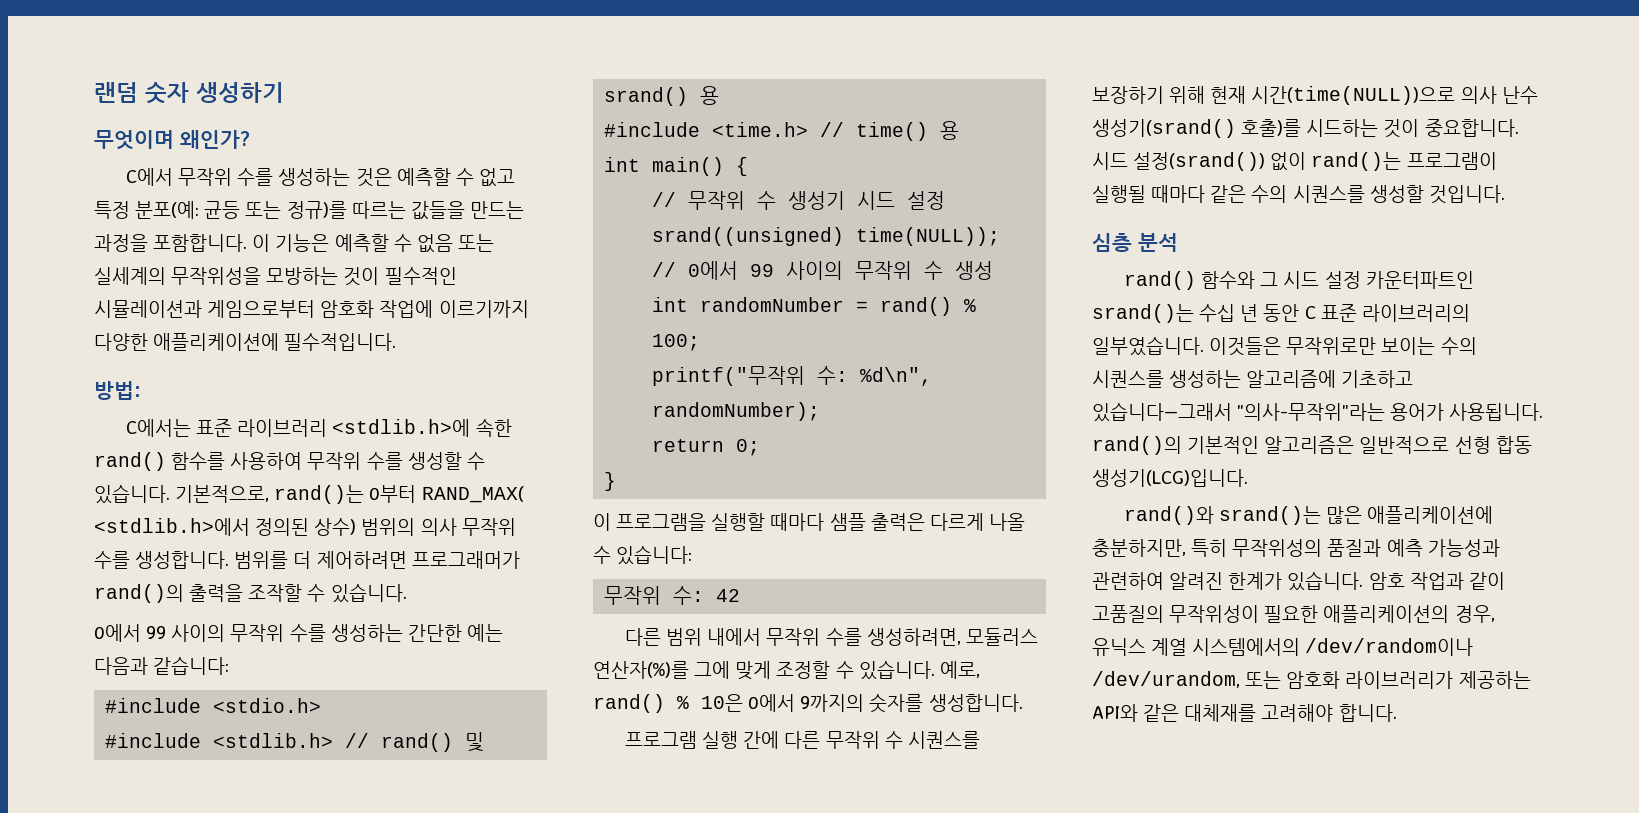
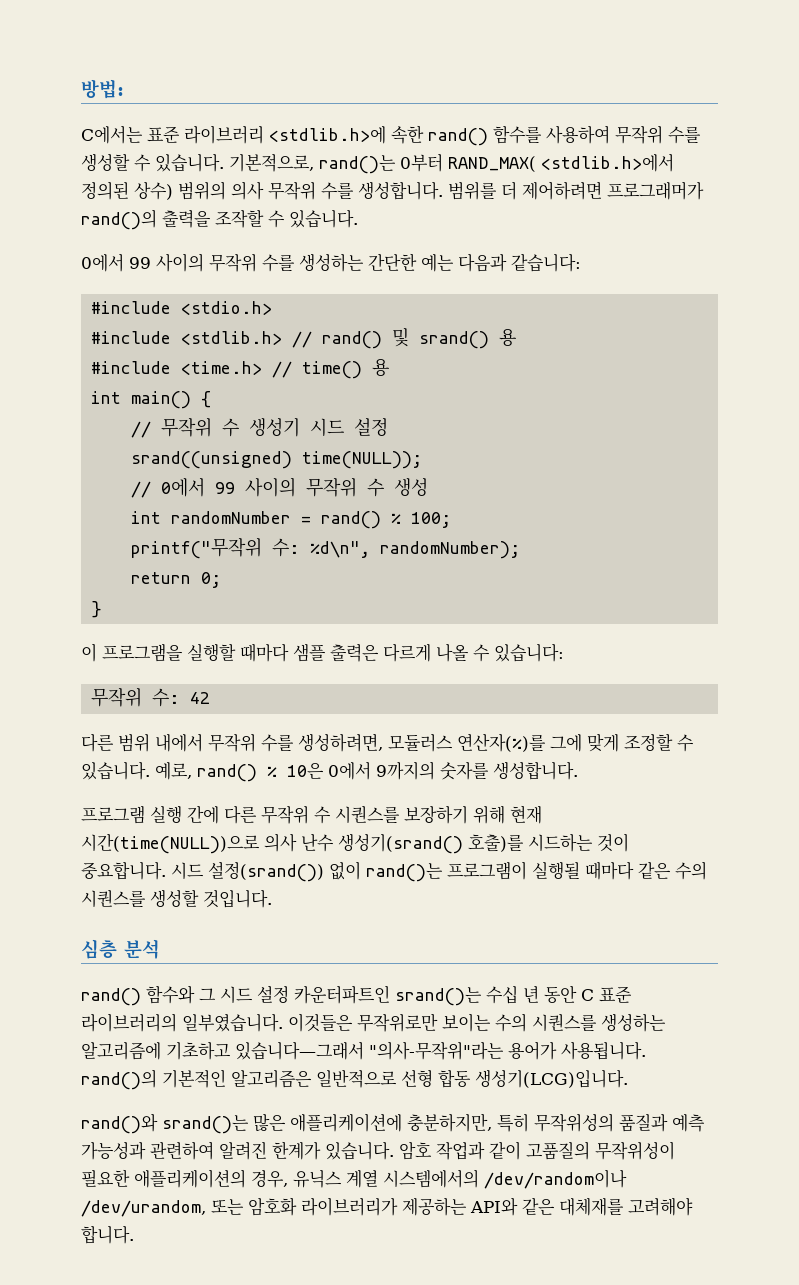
[94,82,284,104] [94,130,250,150] [126,168,515,187] [94,201,524,220] [94,234,494,253] [94,267,457,286] [94,300,529,318] [94,333,397,351] 랜덤 숫자 생성하기 // 무엇이며 왜인가? // C에서 무작위 수를 생성하는 것은 예측할 수 없고 특정 분포(예: 균등 또는 정규)를 따르는 값들을 만드는 과정을 포함합니다. 이 기능은 예측할 수 없음 또는 실세계의 무작위성을 모방하는 것이 필수적인 시뮬레이션과 게임으로부터 암호화 작업에 이르기까지 다양한 애플리케이션에 필수적입니다. // -> (81, 89) none

